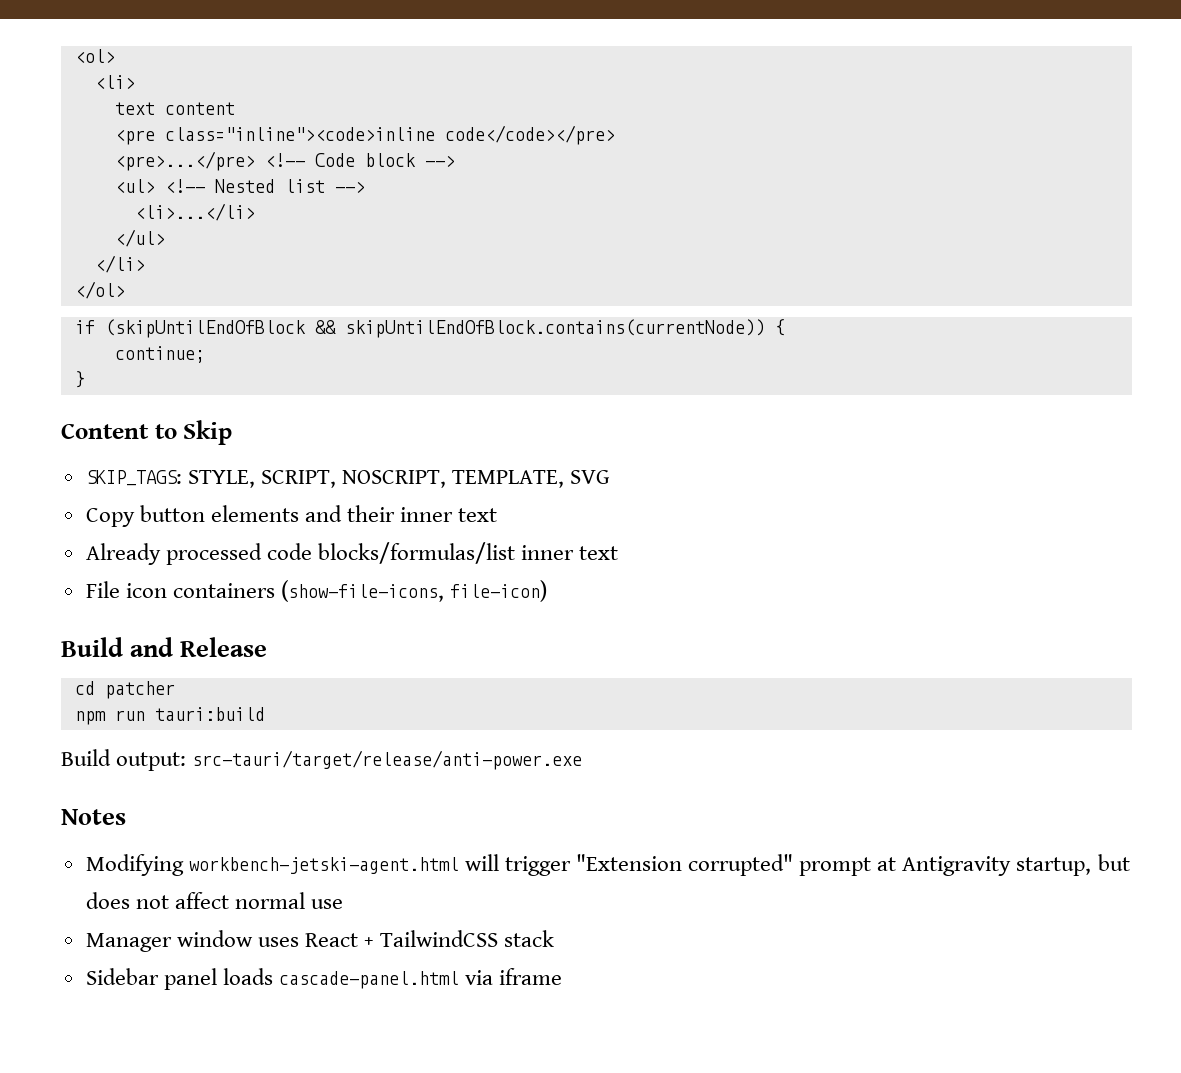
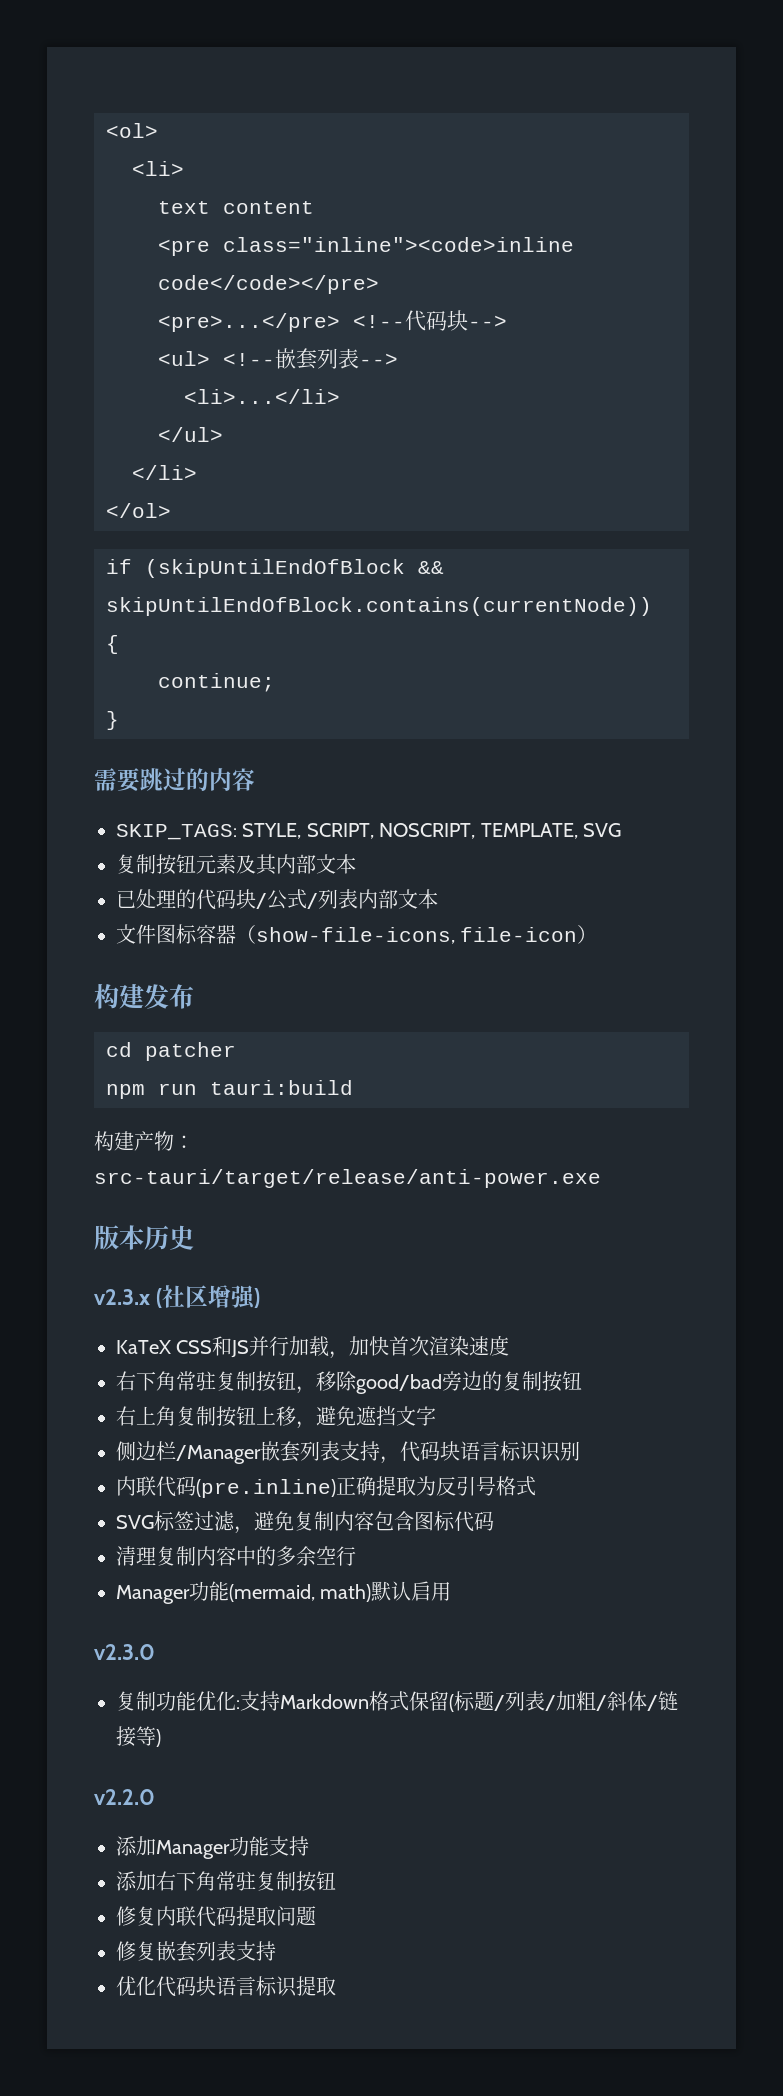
[314,153,416,167] Code block -> [405,310,468,331] 代码块
[214,179,325,193] Nested list -> [275,348,359,370] 嵌套列表
[61,420,233,445] Content to Skip -> [94,768,255,792] 需要跳过的内容
[85,505,498,527] [85,542,619,565] [85,580,548,602] [61,637,268,657] Copy button elements and their inner text // Already processed code blocks/formulas/list inner text // File icon containers (show-file-icons, file-icon) // Build and Release -> [116,854,356,875] [116,889,438,910] [116,924,598,944] [94,983,194,1009] 复制按钮元素及其内部文本 // 已处理的代码块/公式/列表内部文本 // 文件图标容器（show-file-icons, file-icon） // 构建发布
[61,749,187,771] Build output: -> [94,1131,194,1151] 构建产物：
[61,809,126,825] [85,854,1130,876] [85,892,344,909] [85,930,555,952] [85,968,563,990] Notes // Modifying workbench-jetski-agent.html will trigger "Extension corrupted" prompt at Antigravity startup, but does not affect normal use // Manager window uses React + TailwindCSS stack // Sidebar panel loads cascade-panel.html via iframe -> [94,1225,194,1250] [94,1285,261,1310] [116,1335,510,1359] [116,1371,582,1394] [116,1406,436,1429] [116,1441,580,1464] [116,1476,536,1498] [116,1511,494,1534] [116,1546,356,1566] [116,1581,452,1604] [94,1644,155,1660] [116,1691,678,1712] [116,1726,161,1747] [94,1789,155,1805] [116,1836,309,1859] [116,1871,336,1892] [116,1906,316,1927] [116,1941,276,1962] [116,1976,336,1997] 版本历史 // v2.3.x (社区增强) // KaTeX CSS和JS并行加载，加快首次渲染速度 // 右下角常驻复制按钮，移除good/bad旁边的复制按钮 // 右上角复制按钮上移，避免遮挡文字 // 侧边栏/Manager嵌套列表支持，代码块语言标识识别 // 内联代码(pre.inline)正确提取为反引号格式 // SVG标签过滤，避免复制内容包含图标代码 // 清理复制内容中的多余空行 // Manager功能(mermaid, math)默认启用 // v2.3.0 // 复制功能优化:支持Markdown格式保留(标题/列表/加粗/斜体/链接等) // v2.2.0 // 添加Manager功能支持 // 添加右下角常驻复制按钮 // 修复内联代码提取问题 // 修复嵌套列表支持 // 优化代码块语言标识提取

